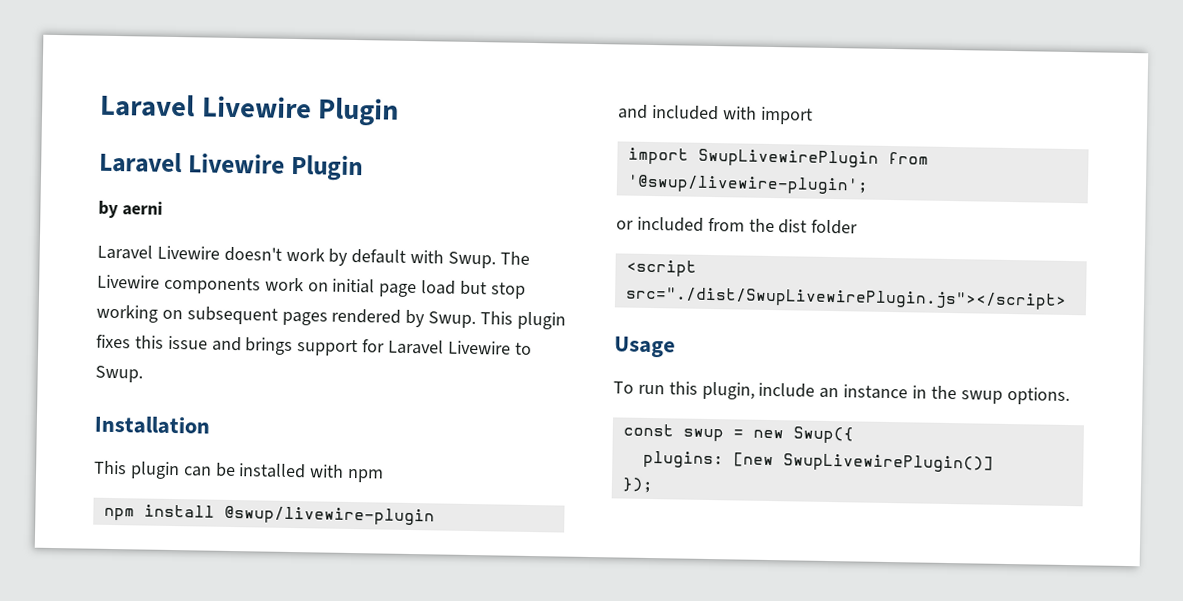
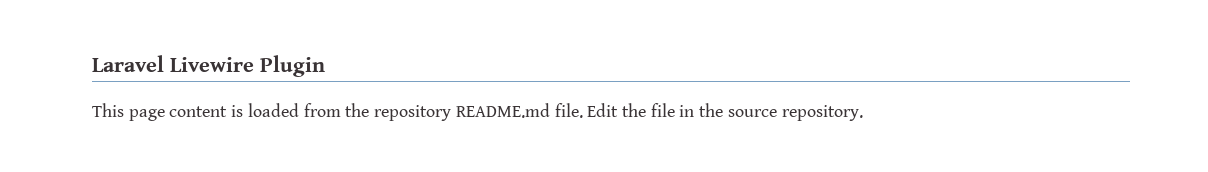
[100,93,400,126] [99,151,364,182] [98,200,163,219] [97,244,530,269] [97,274,526,299] [96,304,566,330] [96,334,532,357] [95,365,143,383] [94,415,210,435] [94,460,385,483] [103,504,435,526] [618,104,813,125] [627,147,929,168] [626,174,869,195] [616,216,859,235] [625,259,697,277] [624,286,1067,310] [614,336,676,358] [613,381,1070,406] [622,423,854,444] [642,450,994,473] [621,477,654,494] Laravel Livewire Plugin // Laravel Livewire Plugin // by aerni // Laravel Livewire doesn't work by default with Swup. The Livewire components work on initial page load but stop working on subsequent pages rendered by Swup. This plugin fixes this issue and brings support for Laravel Livewire to Swup. // Installation // This plugin can be installed with npm // npm install @swup/livewire-plugin // and included with import // import SwupLivewirePlugin from '@swup/livewire-plugin'; // or included from the dist folder // <script src="./dist/SwupLivewirePlugin.js"></script> // Usage // To run this plugin, include an instance in the swup options. // const swup = new Swup({ // plugins: [new SwupLivewirePlugin()] // }); -> [92,55,325,77] [92,103,863,121] Laravel Livewire Plugin // This page content is loaded from the repository README.md file. Edit the file in the source repository.

